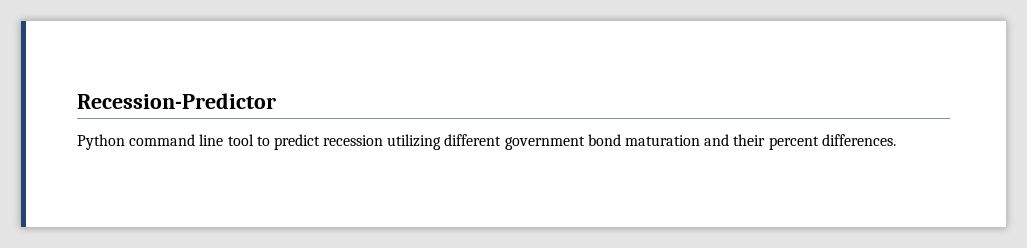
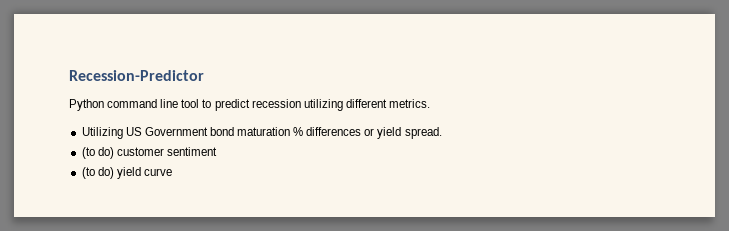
[504,134,896,150] government bond maturation and their percent differences. -> [388,99,430,108] [81,127,442,139] [81,147,217,159] [81,167,172,179] metrics. // Utilizing US Government bond maturation % differences or yield spread. // (to do) customer sentiment // (to do) yield curve

